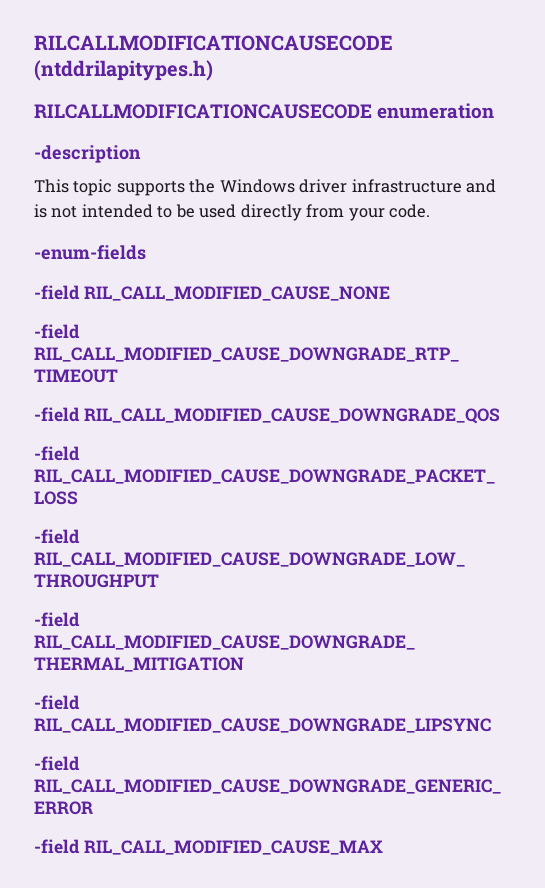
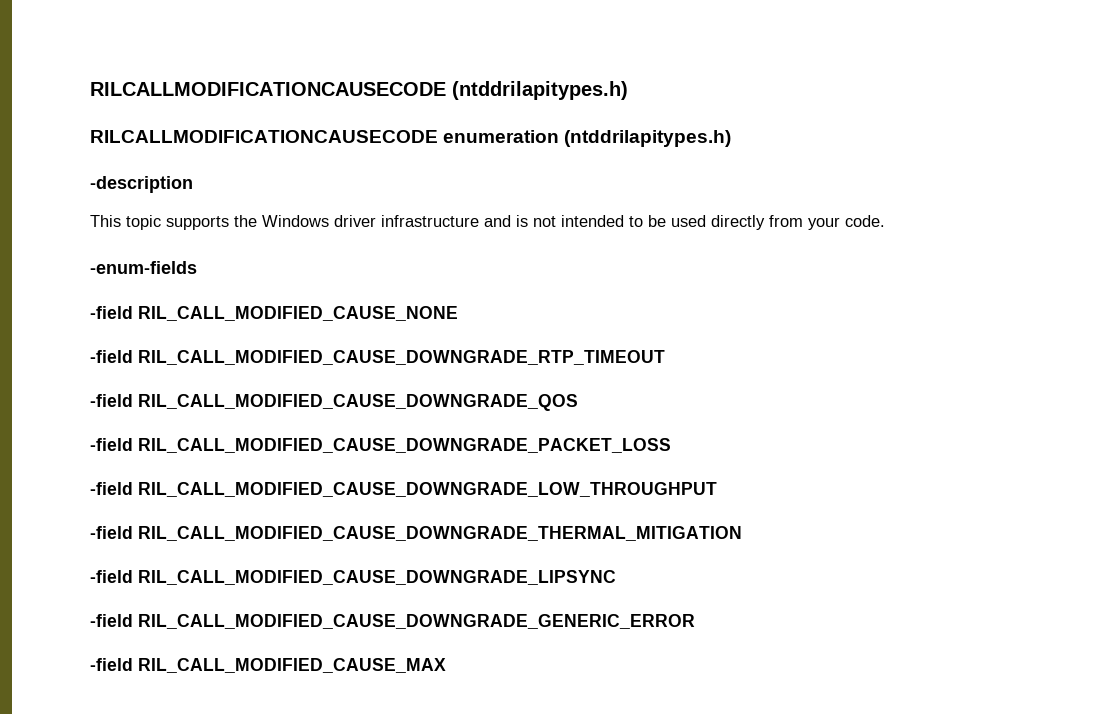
(495, 111) none -> [564,130,732,147] (ntddrilapitypes.h)

